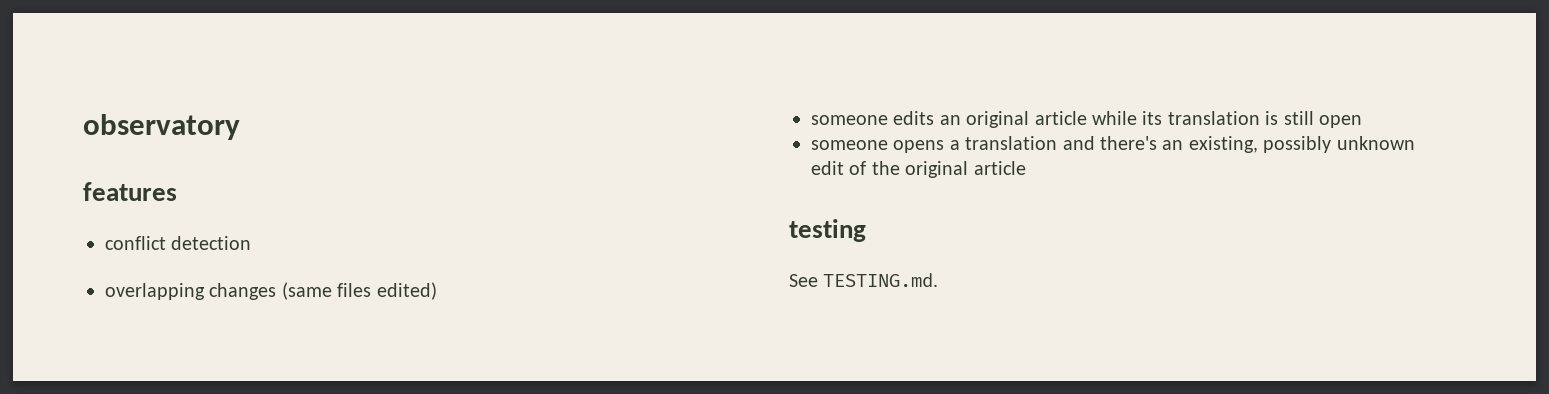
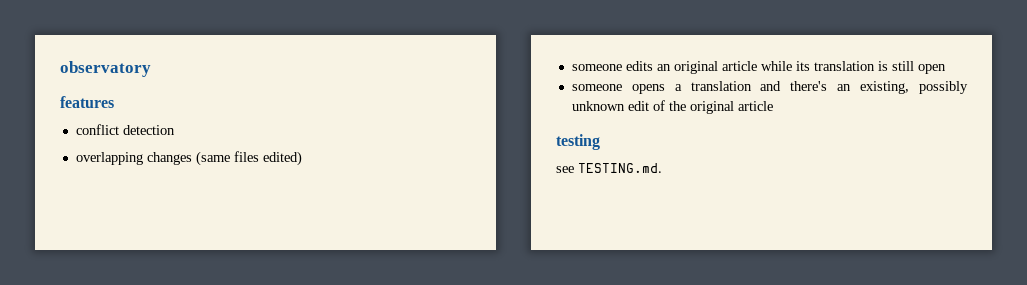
[789,274,818,287] See -> [556,166,574,173] see

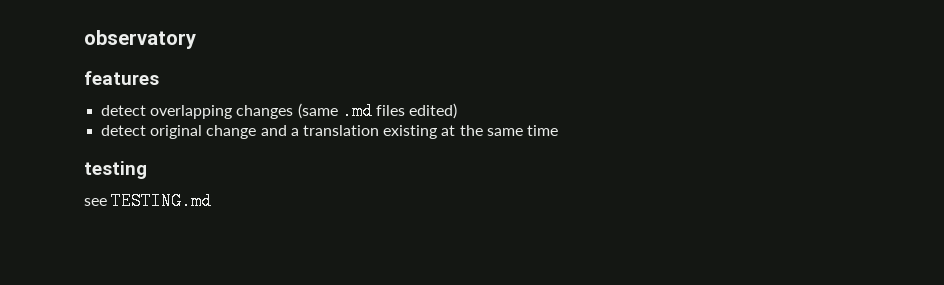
[75,124,175,135] conflict detection // -> [101,105,147,116] detect
(230, 158) none -> [341,102,372,120] .md
[571,61,946,74] [571,81,968,94] [571,100,773,114] someone edits an original article while its translation is still open // someone opens a translation and there's an existing, possibly unknown edit of the original article -> [101,125,558,139] detect original change and a translation existing at the same time
[578,163,662,173] TESTING.md. -> [111,192,212,210] TESTING.md

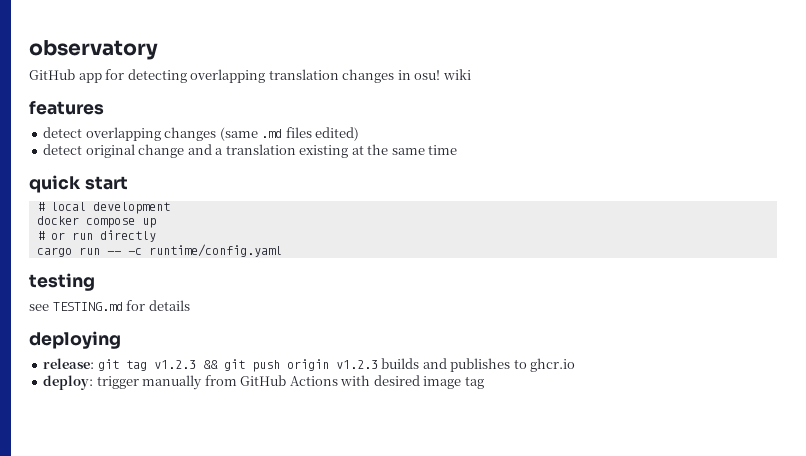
(196, 39) none -> [29,69,471,83] // GitHub app for detecting overlapping translation changes in osu! wiki
[84,161,147,179] [84,192,212,210] testing // see TESTING.md -> [29,175,128,193] [36,202,170,214] [36,216,156,228] [36,230,156,242] [36,244,282,257] [29,273,95,291] [29,300,190,311] [29,331,121,349] [43,358,576,372] [43,375,484,390] quick start // # local development // docker compose up // # or run directly // cargo run -- -c runtime/config.yaml // testing // see TESTING.md for details // deploying // release: git tag v1.2.3 && git push origin v1.2.3 builds and publishes to ghcr.io // deploy: trigger manually from GitHub Actions with desired image tag

